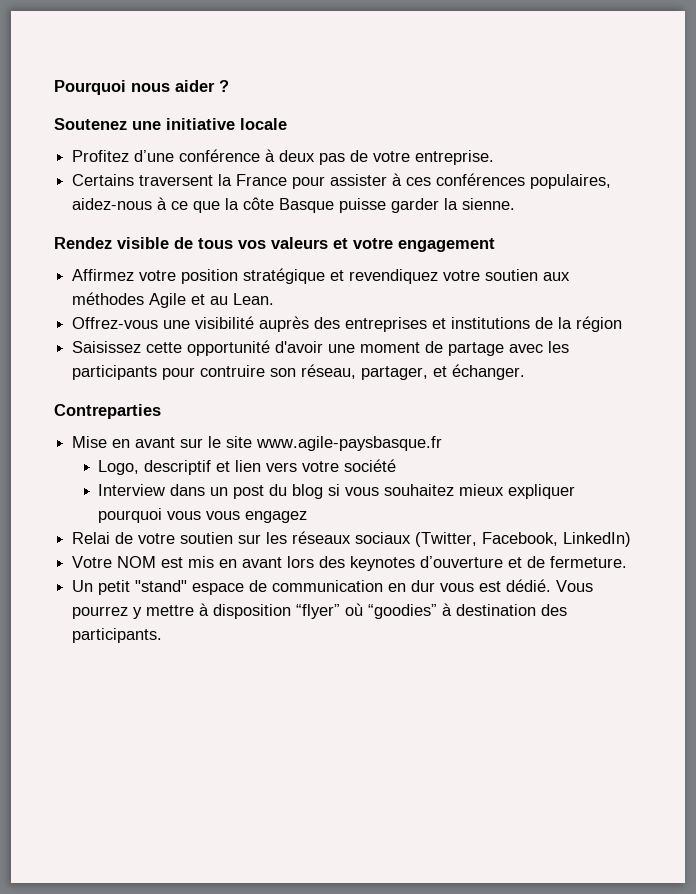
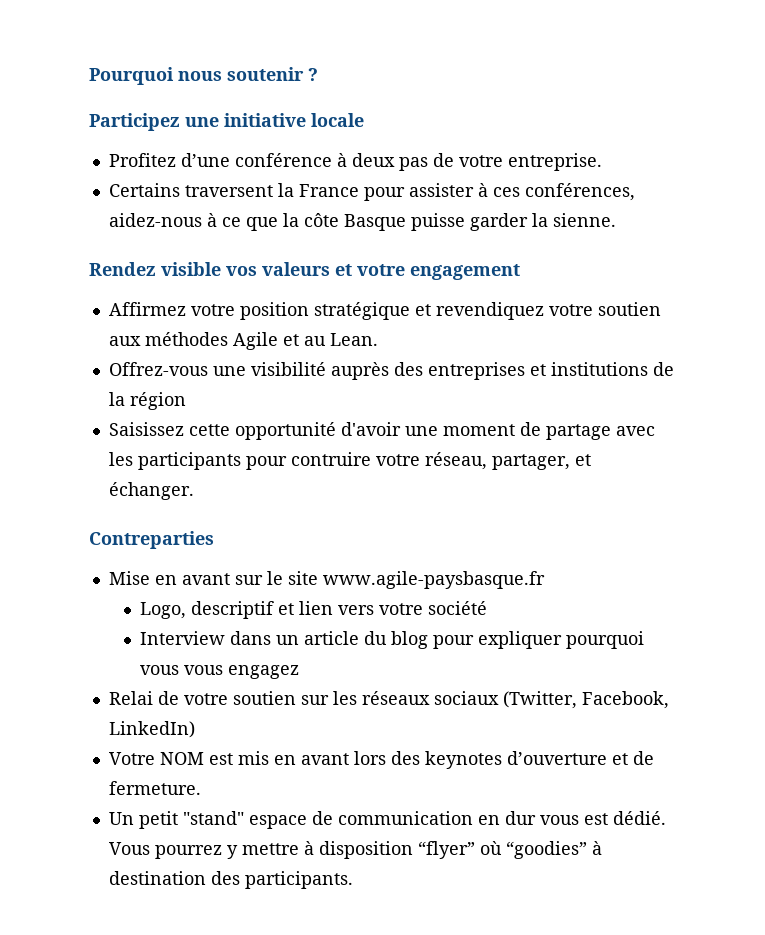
[175,80,215,92] aider -> [227,67,304,81] soutenir
[54,118,127,130] Soutenez -> [89,113,180,131] Participez
[436,173,612,189] conférences populaires, -> [524,183,635,201] conférences,
[174,237,233,249] de tous -> (221, 269) none
[270,368,297,377] son -> [375,454,420,466] votre
[233,485,265,499] post -> [303,631,359,645] article
[328,484,505,496] si vous souhaitez mieux -> [432,635,474,649] pour

